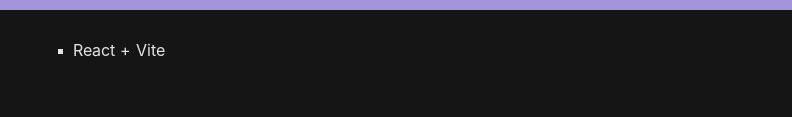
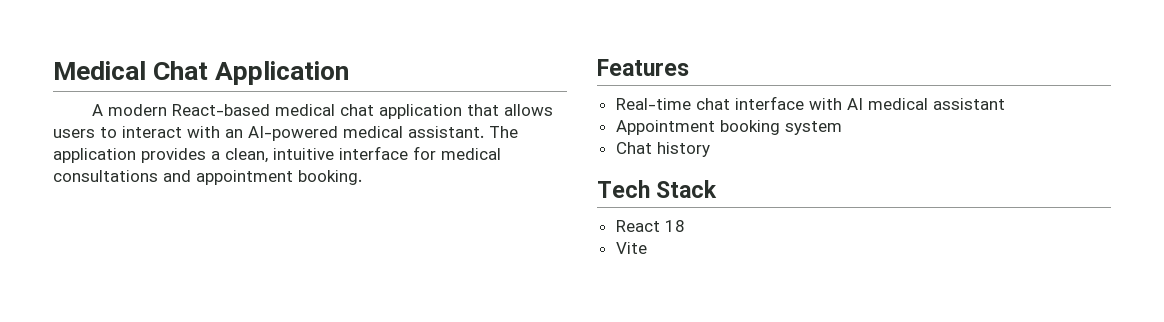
[72,44,131,57] React + -> [53,61,350,85] [91,104,553,119] [53,126,518,141] [53,146,501,163] [53,170,362,185] [597,59,689,76] [615,96,1005,110] [615,120,842,135] [615,142,710,157] [597,180,718,198] [615,220,685,232] Medical Chat Application // A modern React-based medical chat application that allows users to interact with an AI-powered medical assistant. The application provides a clean, intuitive interface for medical consultations and appointment booking. // Features // Real-time chat interface with AI medical assistant // Appointment booking system // Chat history // Tech Stack // React 18 //

